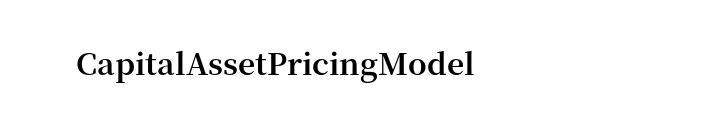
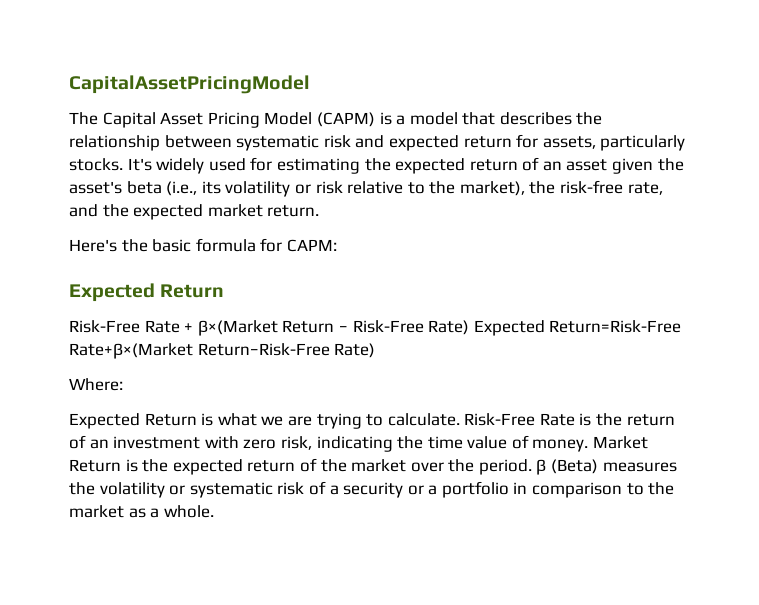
(475, 66) none -> [69,112,603,128] [69,134,686,151] [69,157,684,174] [69,180,663,197] [69,204,320,220] [69,238,337,252] [69,283,225,302] [69,320,682,336] [69,343,376,359] [69,378,123,391] [69,413,675,429] [69,435,649,452] [69,458,677,475] [69,481,675,498] [69,505,214,518] // The Capital Asset Pricing Model (CAPM) is a model that describes the relationship between systematic risk and expected return for assets, particularly stocks. It's widely used for estimating the expected return of an asset given the asset's beta (i.e., its volatility or risk relative to the market), the risk-free rate, and the expected market return. // Here's the basic formula for CAPM: // Expected Return // Risk-Free Rate + β×(Market Return − Risk-Free Rate) Expected Return=Risk-Free Rate+β×(Market Return−Risk-Free Rate) // Where: // Expected Return is what we are trying to calculate. Risk-Free Rate is the return of an investment with zero risk, indicating the time value of money. Market Return is the expected return of the market over the period. β (Beta) measures the volatility or systematic risk of a security or a portfolio in comparison to the market as a whole.

